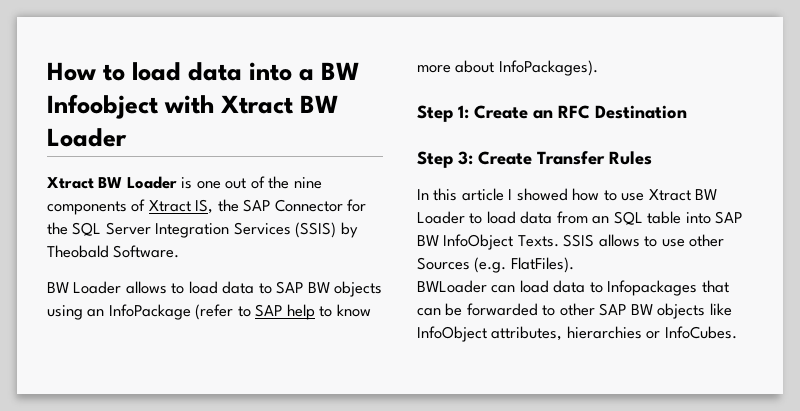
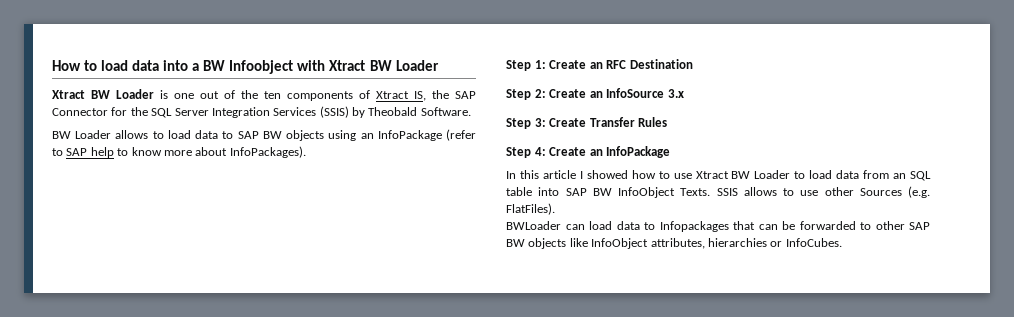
[293,177,322,189] nine -> [264,91,281,99] ten
(687, 112) none -> [506,88,684,100] // Step 2: Create an InfoSource 3.x
(652, 158) none -> [506,146,671,158] // Step 4: Create an InfoPackage

